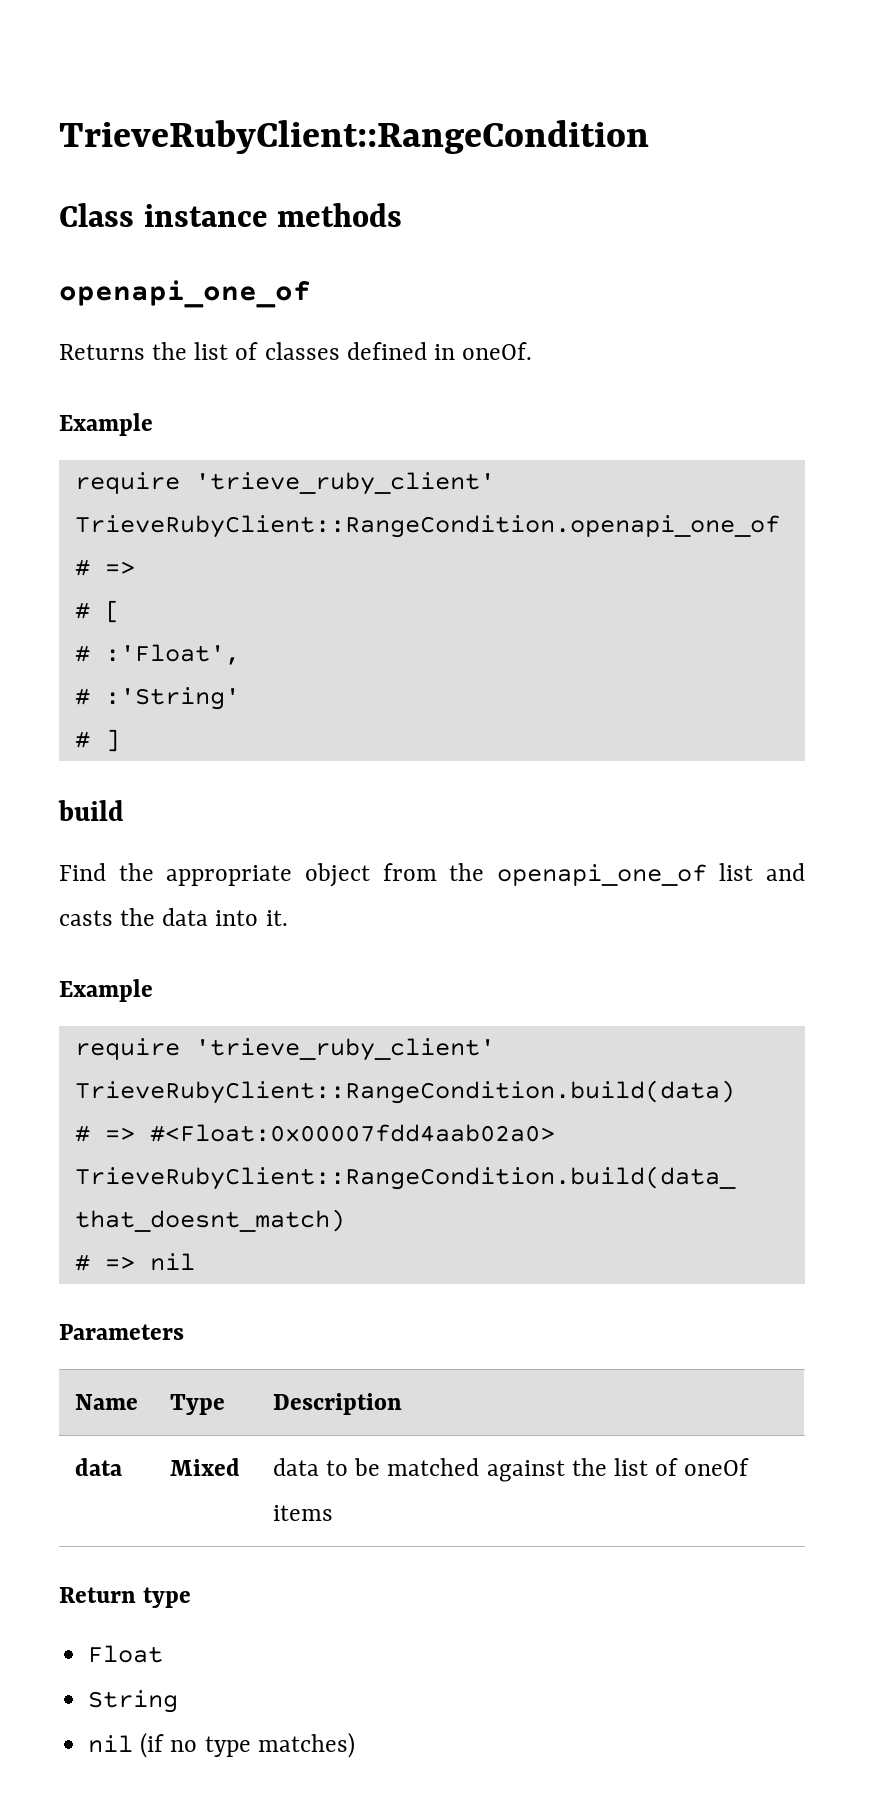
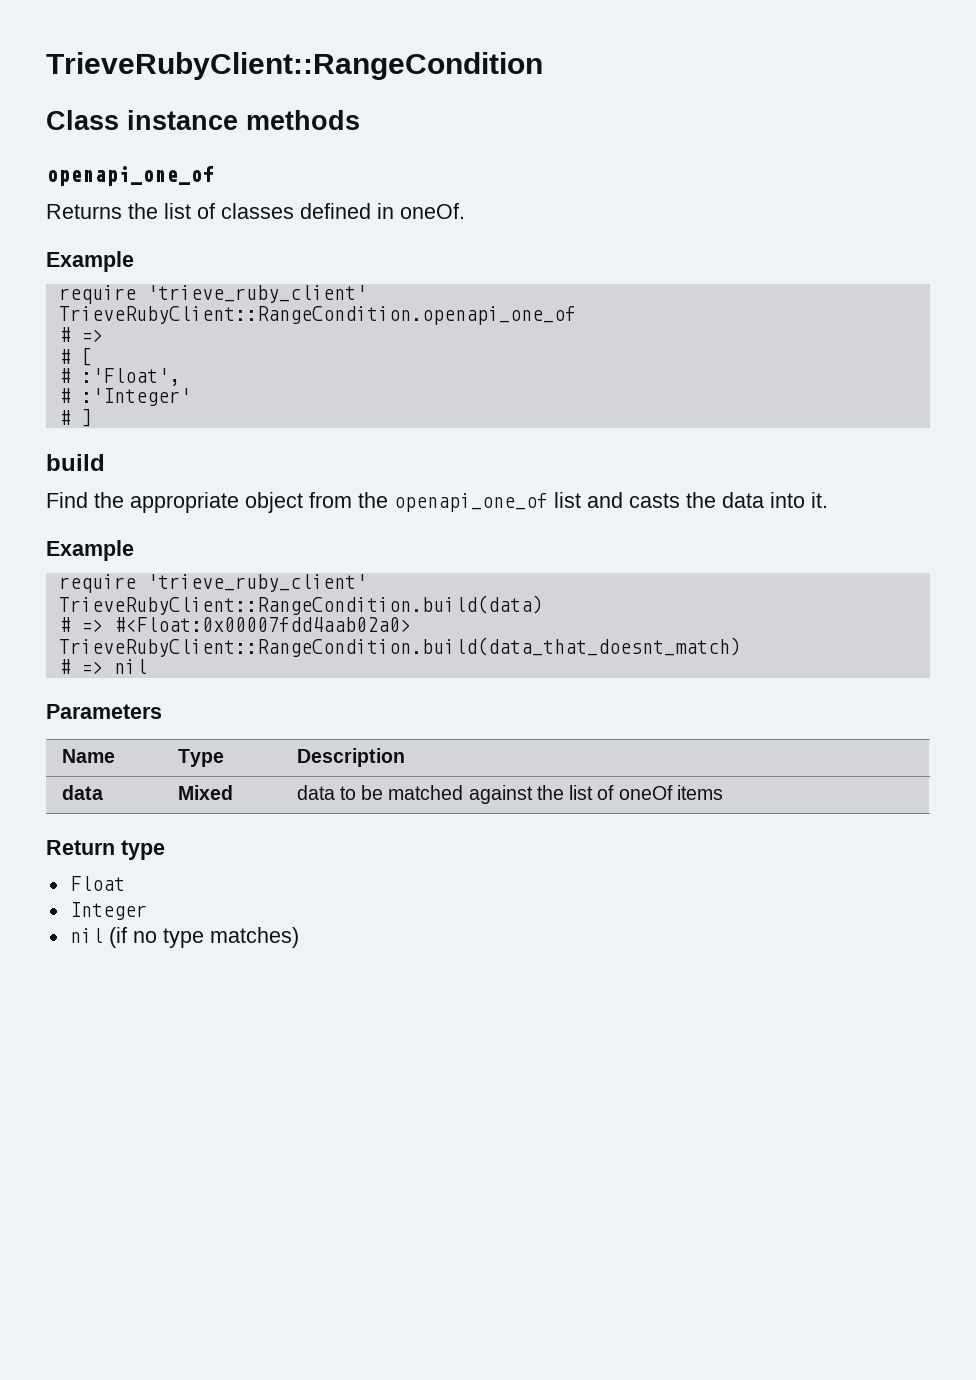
[104,687,240,710] :'String' -> [80,388,191,406] :'Integer'
[88,1690,179,1713] String -> [69,902,147,920] Integer

